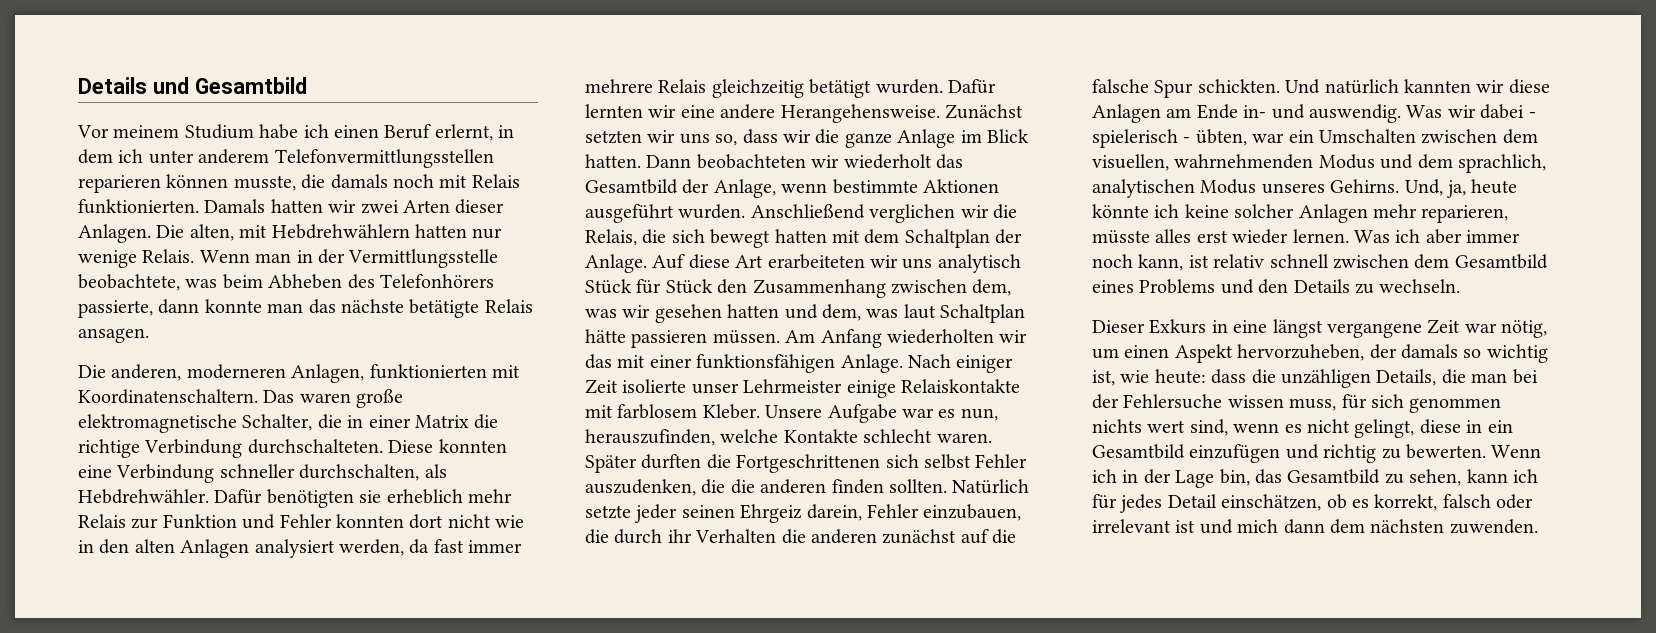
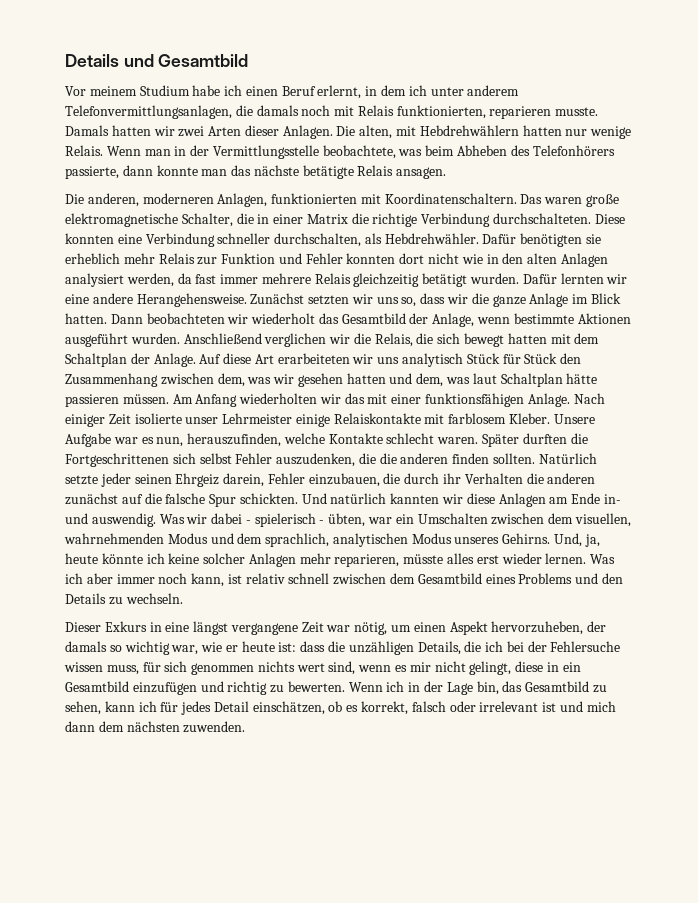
[274,149,494,168] [78,174,296,193] Telefonvermittlungsstellen reparieren können musste, -> [65,105,232,119] Telefonvermittlungsanlagen,
[78,199,199,214] funktionierten. -> [396,105,599,119] funktionierten, reparieren musste.
[1092,369,1206,386] ist, wie heute: -> [171,641,297,655] war, wie er heute ist:
[1471,373,1508,383] man -> [485,641,504,652] ich
(1302, 428) none -> [409,662,431,672] mir

